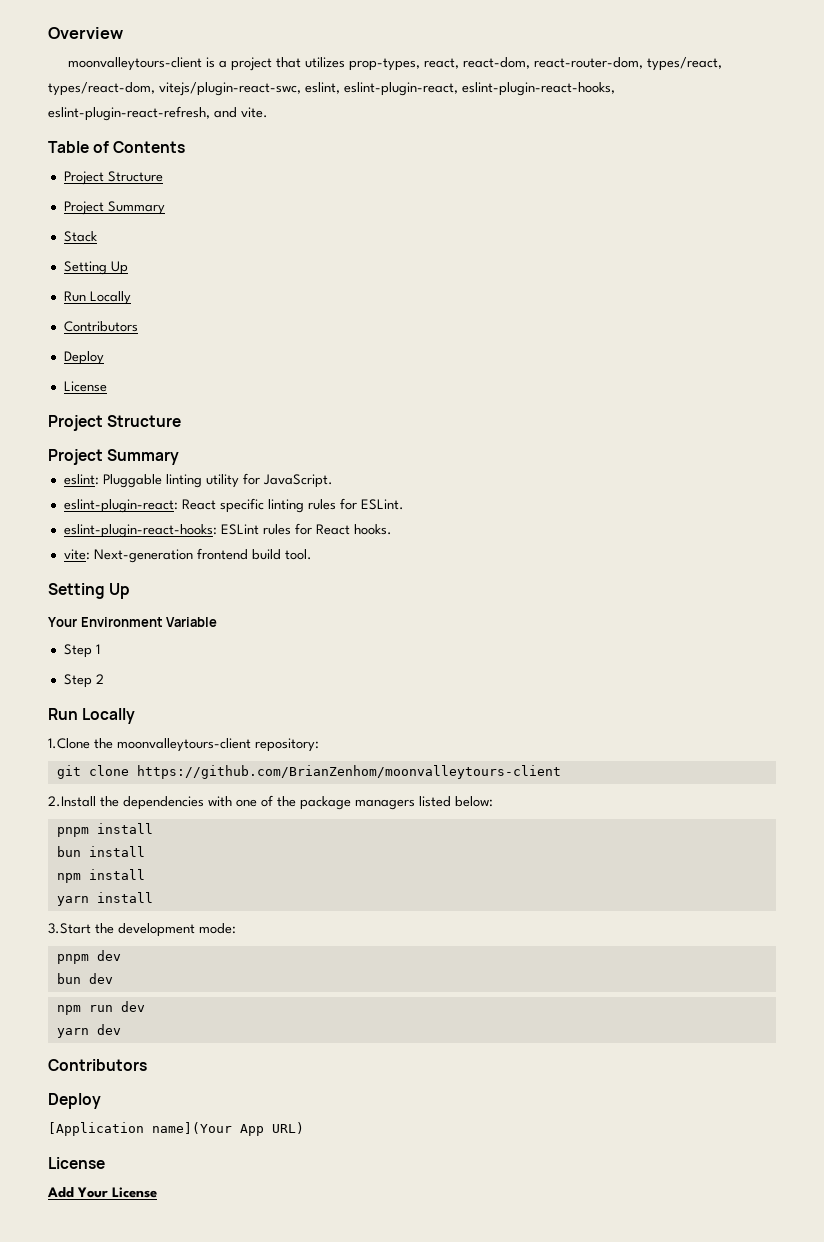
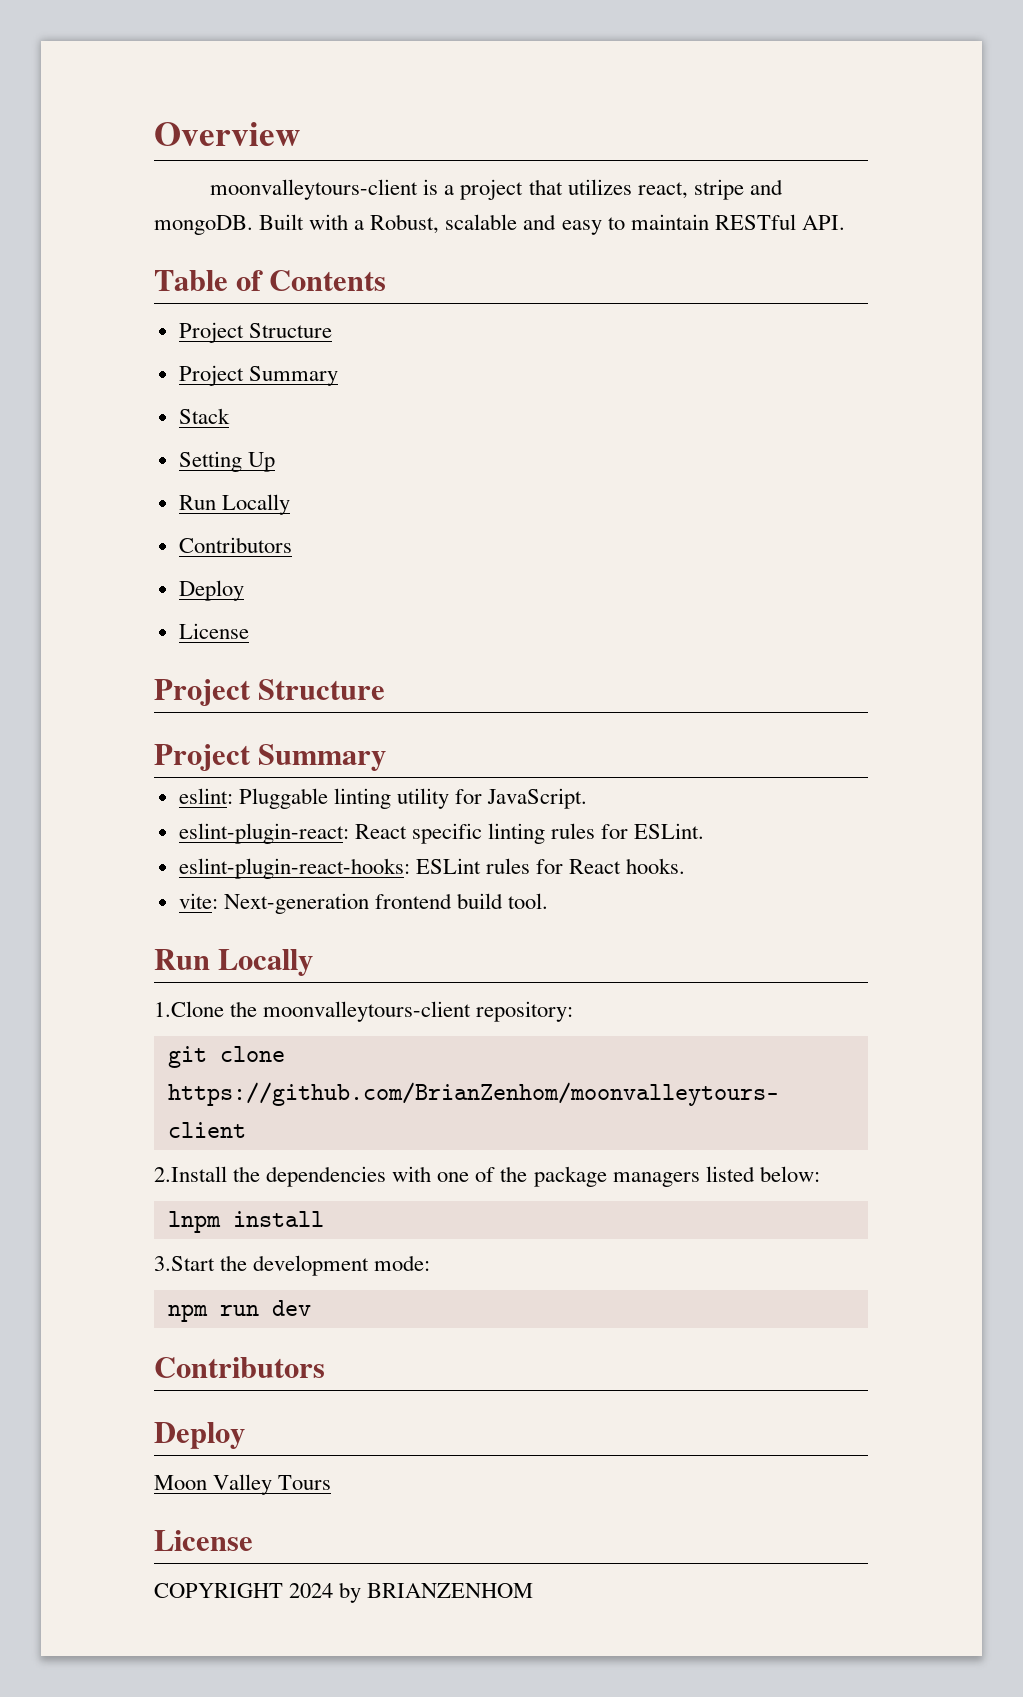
[348,57,722,71] [48,82,615,96] [48,106,268,121] prop-types, react, react-dom, react-router-dom, types/react, types/react-dom, vitejs/plugin-react-swc, eslint, eslint-plugin-react, eslint-plugin-react-hooks, eslint-plugin-react-refresh, and vite. -> [637,179,783,200] [154,214,845,235] react, stripe and mongoDB. Built with a Robust, scalable and easy to maintain RESTful API.
[48,583,131,599] [48,617,218,627] [63,644,100,658] [63,674,104,688] // Setting Up // Your Environment Variable // Step 1 // Step 2 -> (549, 901) none
[56,823,153,837] [56,846,145,857] [56,869,145,883] [56,896,89,906] pnpm install // bun install // npm install // yarn -> [167,1211,221,1233] lnpm
[56,950,121,964] [56,973,113,984] // pnpm dev // bun dev -> (431, 1263) none
[56,1024,121,1038] [48,1059,147,1071] [48,1093,101,1109] [48,1122,304,1136] [48,1157,105,1169] [47,1187,157,1198] // yarn dev // Contributors // Deploy // [Application name](Your App URL) // License // Add Your License -> [154,1357,325,1378] [154,1422,245,1449] [154,1474,332,1495] [154,1530,253,1551] [154,1582,534,1603] // Contributors // Deploy // Moon Valley Tours // License // COPYRIGHT 2024 by BRIANZENHOM

